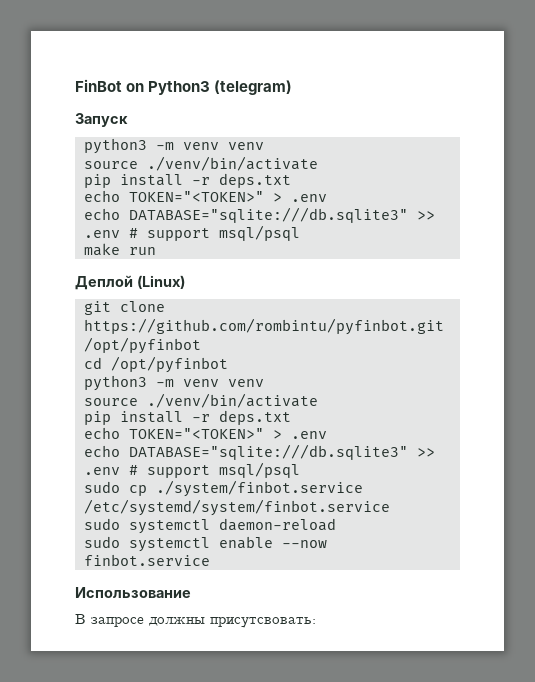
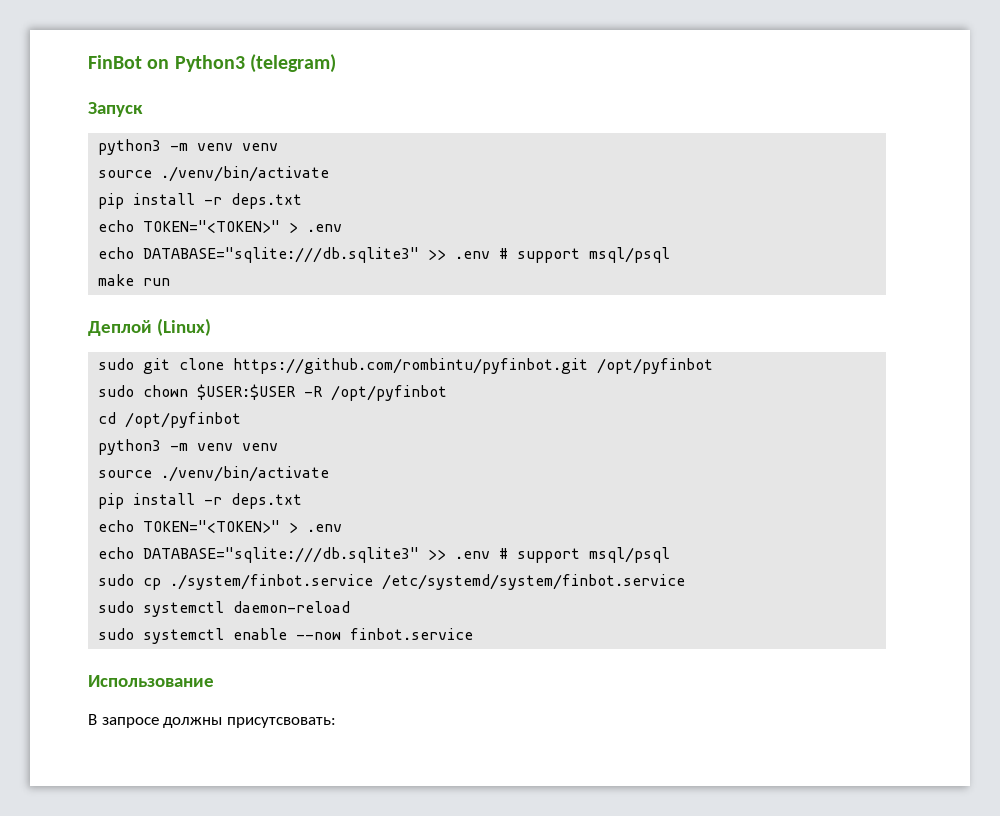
(185, 282) none -> [98,358,135,370] sudo
(201, 345) none -> [98,384,448,401] // sudo chown $USER:$USER -R /opt/pyfinbot

